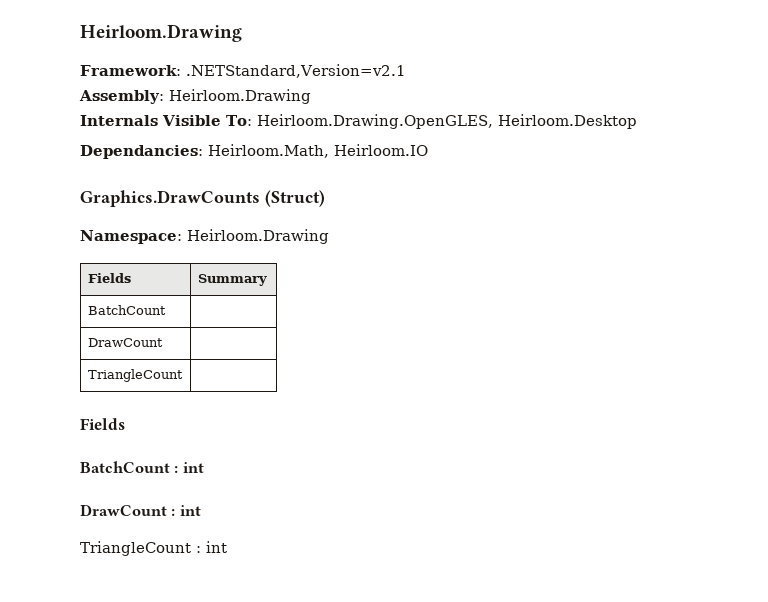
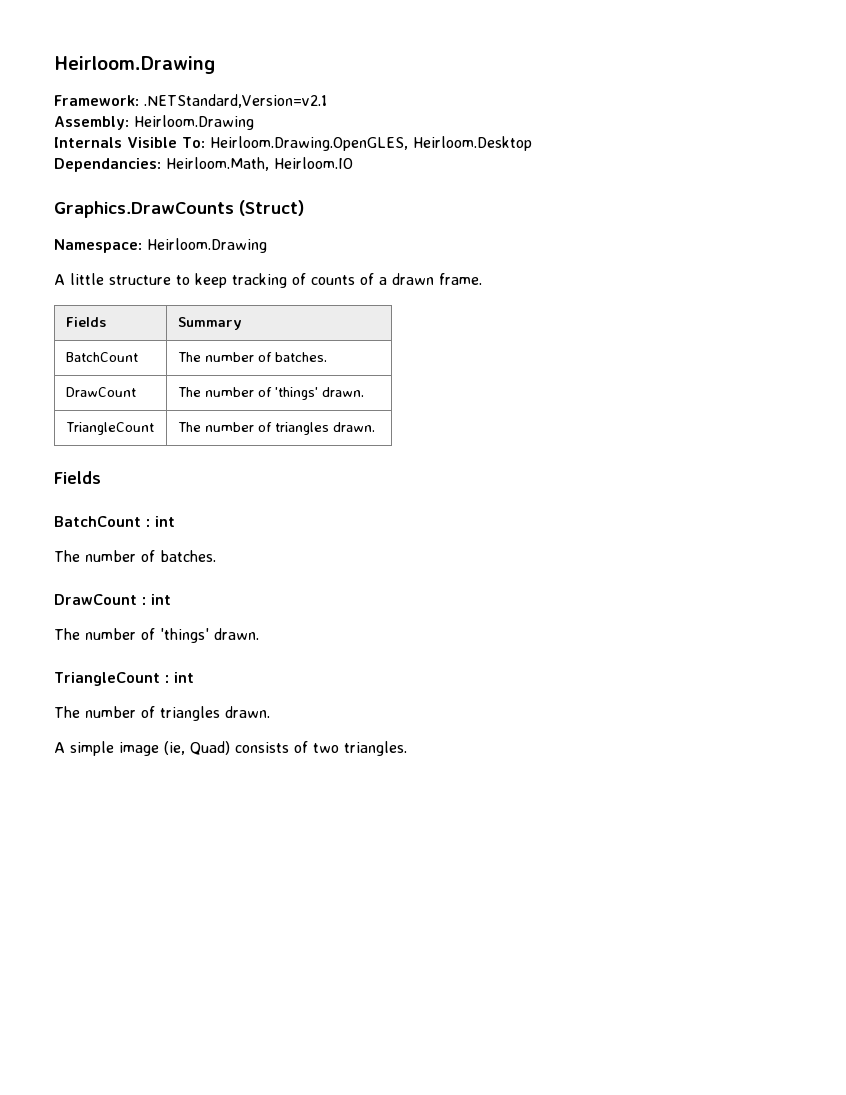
[87,273,131,283] [197,274,267,286] [87,305,166,315] [87,338,163,347] [87,369,183,382] // Fields | Summary // BatchCount | // DrawCount | // TriangleCount | -> [54,273,482,288] [65,317,106,327] [177,317,242,330] [65,352,138,362] [177,352,327,362] [65,387,136,397] [177,387,364,400] [65,422,154,435] [177,422,375,435] // A little structure to keep tracking of counts of a drawn frame. // Fields | Summary // BatchCount | The number of batches. // DrawCount | The number of 'things' drawn. // TriangleCount | The number of triangles drawn.
(204, 467) none -> [54,550,216,562] // The number of batches.
[80,541,227,556] TriangleCount : int -> [54,628,259,643] [54,672,194,686] [54,706,270,721] [54,741,407,756] The number of 'things' drawn. // TriangleCount : int // The number of triangles drawn. // A simple image (ie, Quad) consists of two triangles.

